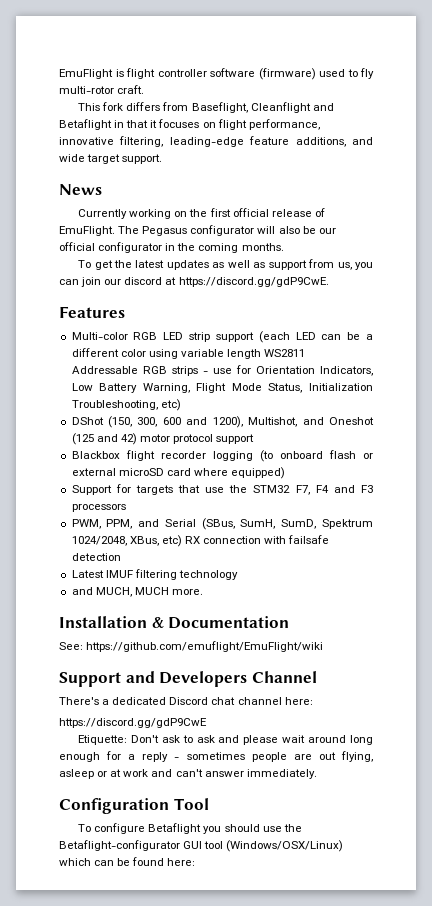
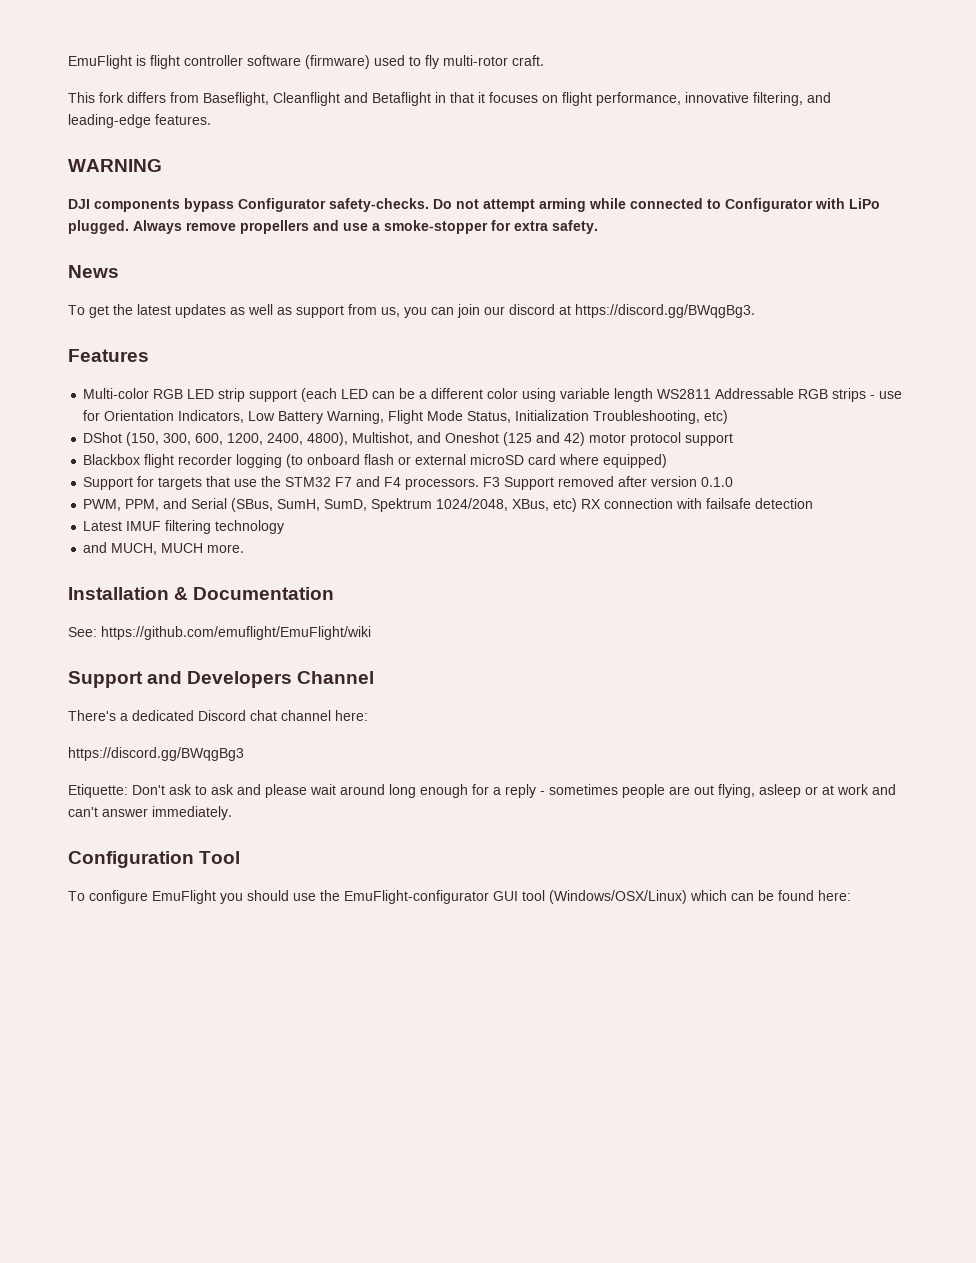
[169,136,373,147] [59,154,163,164] [59,184,102,195] [78,208,325,219] [59,225,336,236] [59,242,284,253] leading-edge feature additions, and wide target support. // News // Currently working on the first official release of EmuFlight. The Pegasus configurator will also be our official configurator in the coming months. -> [807,92,831,103] [68,114,211,128] [68,159,162,172] [68,198,880,212] [68,220,598,234] [68,265,119,278] and leading-edge features. // WARNING // DJI components bypass Configurator safety-checks. Do not attempt arming while connected to Configurator with LiPo plugged. Always remove propellers and use a smoke-stopper for extra safety. // News
[178,277,329,287] https://discord.gg/gdP9CwE. -> [575,304,755,318] https://discord.gg/BWqgBg3.
[162,416,243,428] 600 and 1200), -> [195,432,349,446] 600, 1200, 2400, 4800),
[295,485,373,495] [71,504,126,512] F7, F4 and F3 processors -> [335,476,734,490] F7 and F4 processors. F3 Support removed after version 0.1.0
[59,718,207,728] https://discord.gg/gdP9CwE -> [68,747,244,761] https://discord.gg/BWqgBg3
[148,823,202,834] Betaflight -> [152,890,216,904] EmuFlight
[59,840,180,851] Betaflight-configurator -> [344,890,489,904] EmuFlight-configurator

